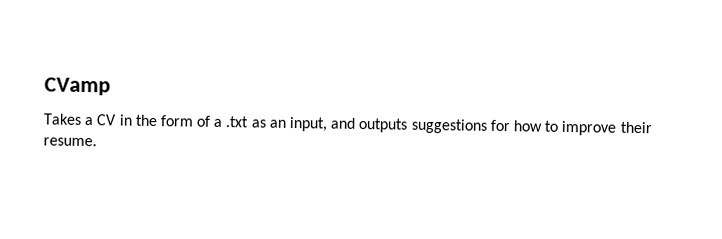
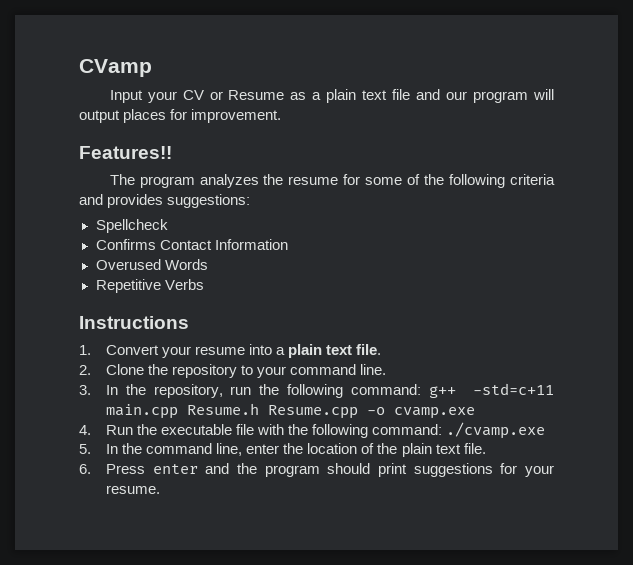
[43,113,652,136] Takes a CV in the form of a .txt as an input, and outputs suggestions for how to improve their -> [109,89,554,103] [79,109,282,123] [79,146,172,159] [109,174,556,188] [79,194,251,208] [95,219,168,233] [95,239,288,250] [95,259,208,270] [95,279,204,293] [79,316,189,329] [79,344,382,358] [79,364,387,378] [79,383,554,398] [106,403,476,419] [79,422,546,439] [79,443,486,457] [79,463,554,477] Input your CV or Resume as a plain text file and our program will output places for improvement. // Features!! // The program analyzes the resume for some of the following criteria and provides suggestions: // Spellcheck // Confirms Contact Information // Overused Words // Repetitive Verbs // Instructions // 1. Convert your resume into a plain text file. // 2. Clone the repository to your command line. // 3. In the repository, run the following command: g++ -std=c+11 main.cpp Resume.h Resume.cpp -o cvamp.exe // 4. Run the executable file with the following command: ./cvamp.exe // 5. In the command line, enter the location of the plain text file. // 6. Press enter and the program should print suggestions for your

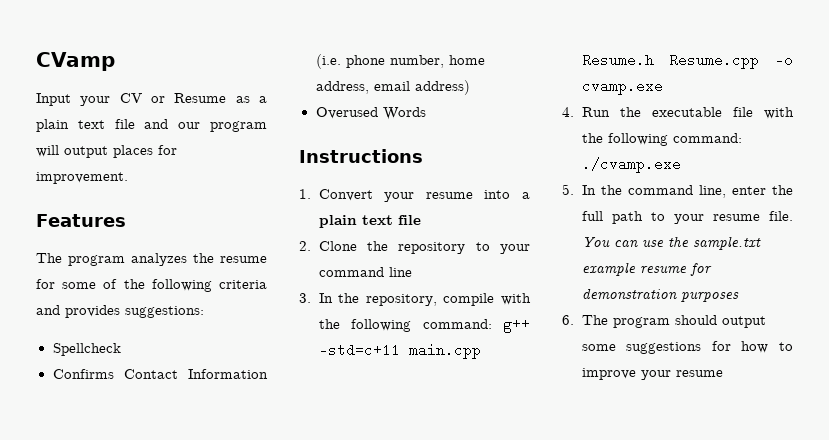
[79,146,172,159] Features!! -> [36,214,126,227] Features
(288, 244) none -> [315,54,485,69] [315,80,470,95] (i.e. phone number, home address, email address)
[95,279,204,293] // Repetitive Verbs -> (426, 113) none
[356,344,382,355] file. -> [397,215,421,225] file
[360,364,387,375] line. -> [388,267,412,277] line
[230,386,252,395] run -> [443,293,531,306] compile with
[307,443,486,457] [79,463,554,477] [106,485,161,494] location of the plain text file. // 6. Press enter and the program should print suggestions for your resume. -> [581,211,793,224] [581,236,761,250] [581,262,712,276] [581,288,739,302] [562,315,766,328] [581,341,793,354] [581,368,723,380] full path to your resume file. You can use the sample.txt example resume for demonstration purposes // 6. The program should output some suggestions for how to improve your resume

